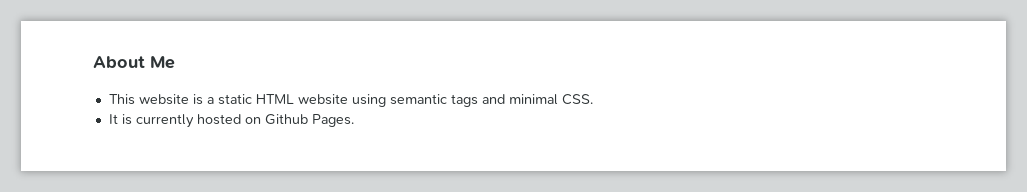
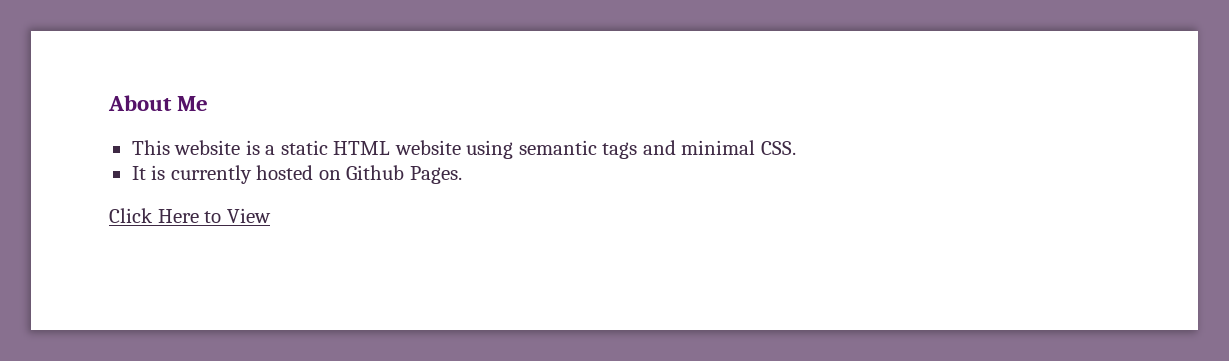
(354, 120) none -> [109,208,271,223] // Click Here to View

